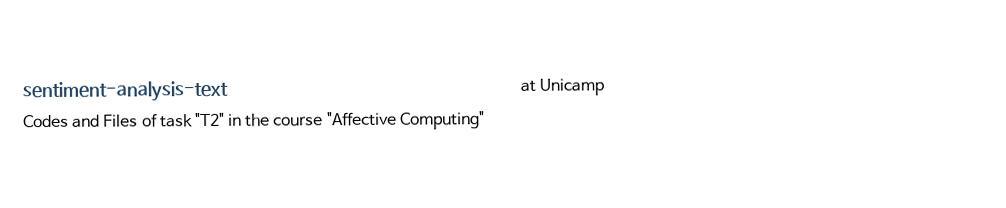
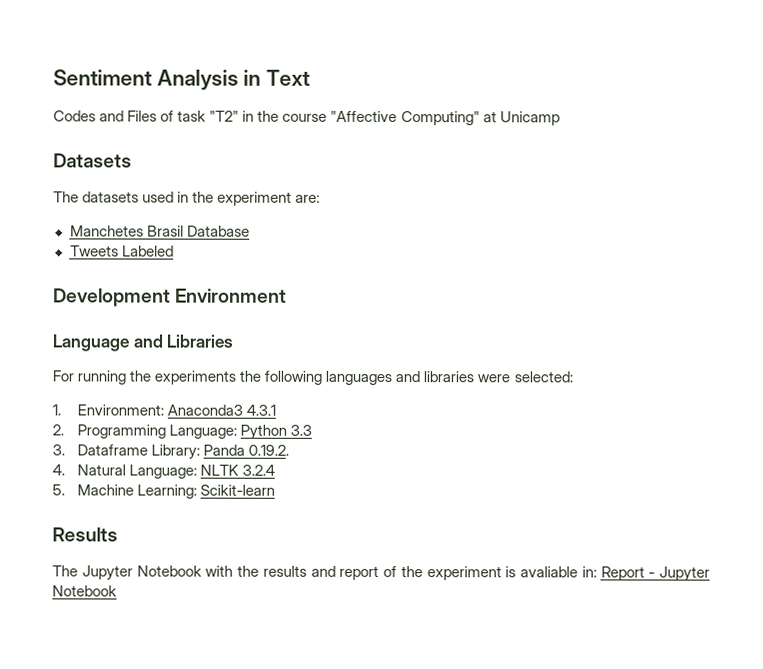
[22,80,228,103] sentiment-analysis-text -> [53,69,311,91] Sentiment Analysis in Text
(605, 87) none -> [53,153,132,168] [53,191,321,206] [69,225,250,237] [69,245,174,257] [53,288,288,307] [52,334,234,352] [52,370,573,386] [52,404,276,416] [52,424,313,440] [52,444,290,460] [52,464,276,479] [52,484,275,499] [52,527,118,542] [52,565,710,582] [52,585,117,597] // Datasets // The datasets used in the experiment are: // Manchetes Brasil Database // Tweets Labeled // Development Environment // Language and Libraries // For running the experiments the following languages and libraries were selected: // 1. Environment: Anaconda3 4.3.1 // 2. Programming Language: Python 3.3 // 3. Dataframe Library: Panda 0.19.2. // 4. Natural Language: NLTK 3.2.4 // 5. Machine Learning: Scikit-learn // Results // The Jupyter Notebook with the results and report of the experiment is avaliable in: Report - Jupyter Notebook

